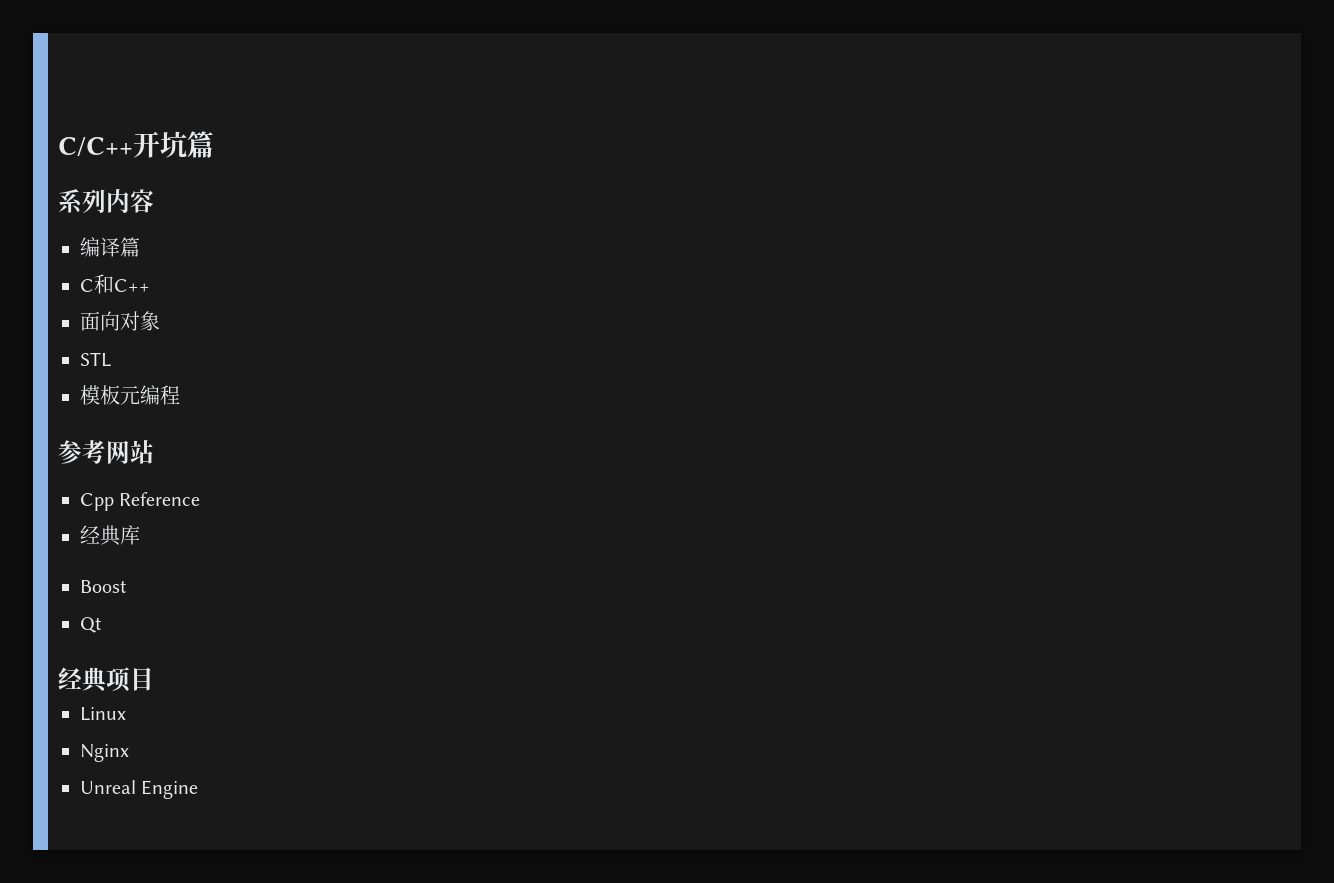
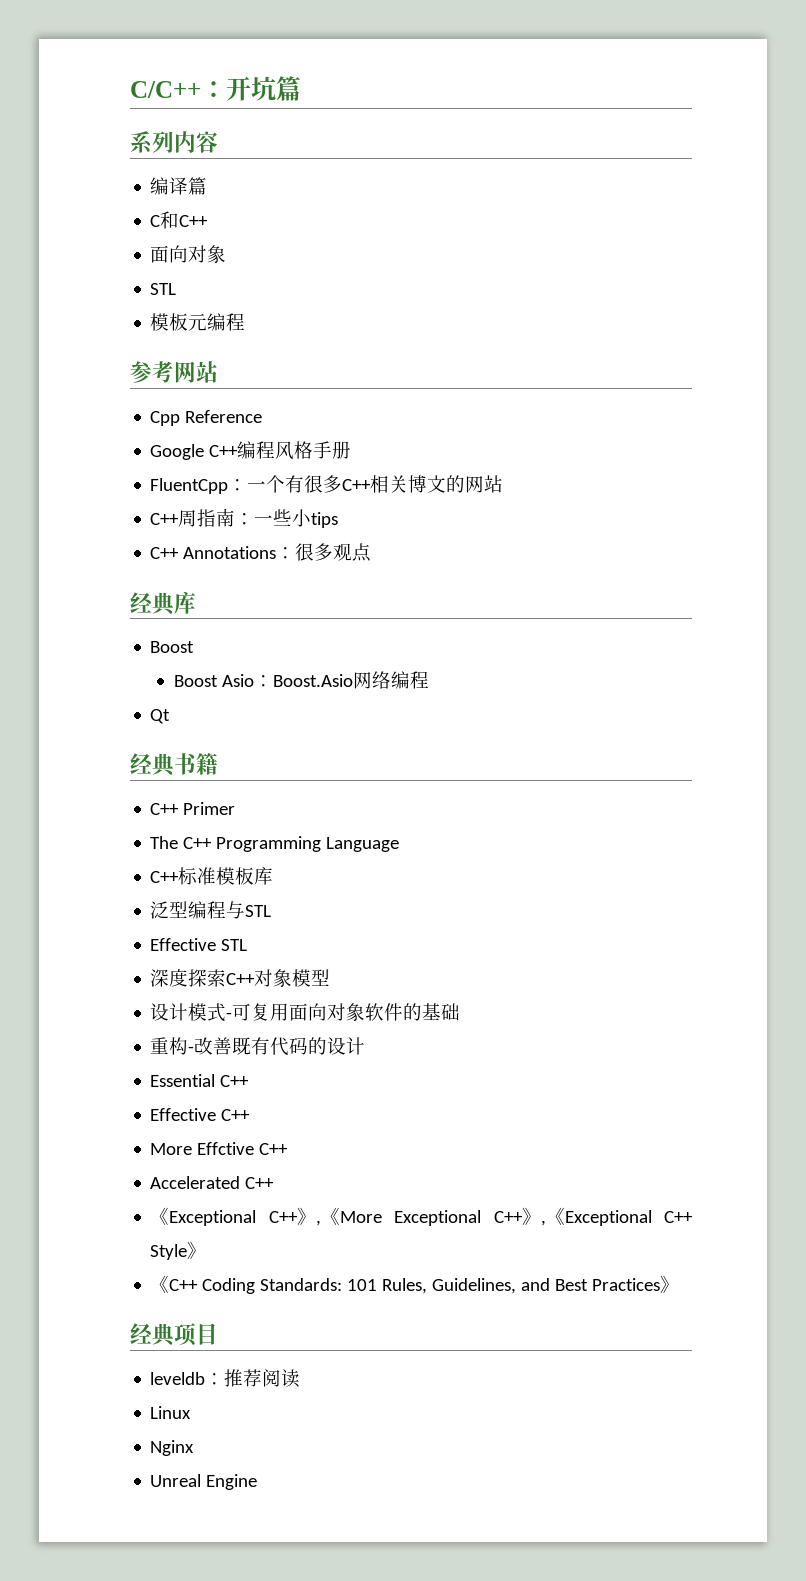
(133, 147) none -> [201,81,226,98] ：
[80,525,140,546] [80,580,127,593] [80,617,102,633] 经典库 // Boost // Qt -> [150,441,352,460] [150,475,504,494] [150,508,339,528] [150,543,372,562] [130,591,196,616] [150,641,195,653] [173,671,429,689] [150,709,171,724] [130,753,218,777] [150,802,236,815] [150,836,400,852] [150,867,274,885] [150,901,272,919] [150,938,248,951] [150,969,331,987] [150,1003,461,1022] [150,1037,366,1056] [150,1074,250,1087] [150,1108,251,1121] [150,1142,289,1155] [150,1176,275,1189] [150,1207,693,1226] [150,1241,207,1260] [150,1275,680,1294] Google C++编程风格手册 // FluentCpp：一个有很多C++相关博文的网站 // C++周指南：一些小tips // C++ Annotations：很多观点 // 经典库 // Boost // Boost Asio：Boost.Asio网络编程 // Qt // 经典书籍 // C++ Primer // The C++ Programming Language // C++标准模板库 // 泛型编程与STL // Effective STL // 深度探索C++对象模型 // 设计模式-可复用面向对象软件的基础 // 重构-改善既有代码的设计 // Essential C++ // Effective C++ // More Effctive C++ // Accelerated C++ // 《Exceptional C++》,《More Exceptional C++》,《Exceptional C++ Style》 // 《C++ Coding Standards: 101 Rules, Guidelines, and Best Practices》
(154, 679) none -> [150,1369,301,1388] // leveldb：推荐阅读

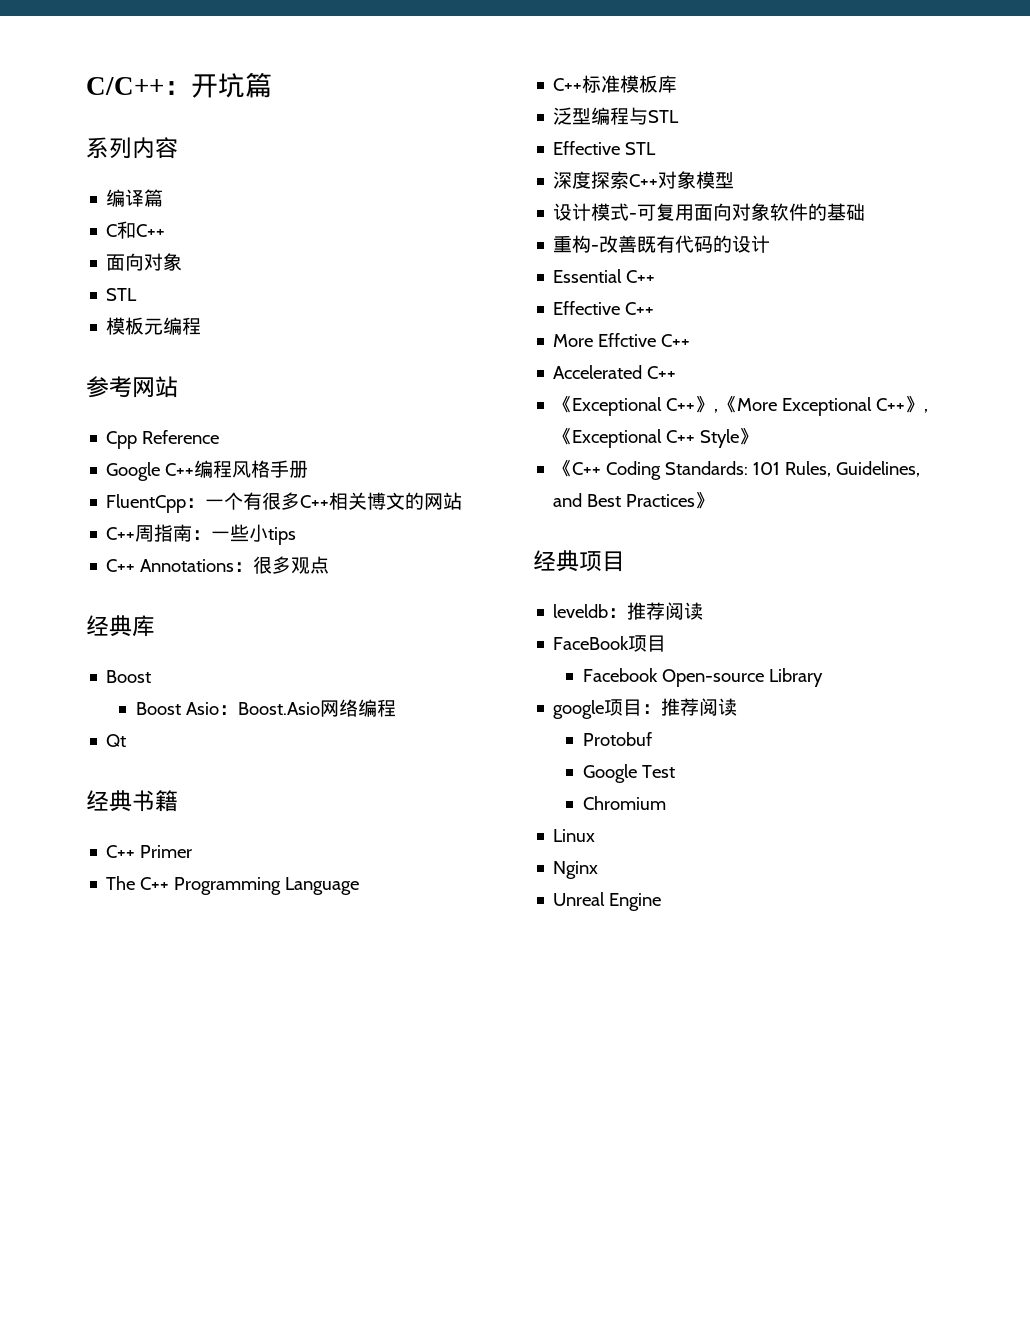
(301, 1378) none -> [553,635,667,652] [582,668,823,687] [553,698,738,719] [582,732,652,746] [582,764,675,783] [582,796,666,810] // FaceBook项目 // Facebook Open-source Library // google项目：推荐阅读 // Protobuf // Google Test // Chromium

